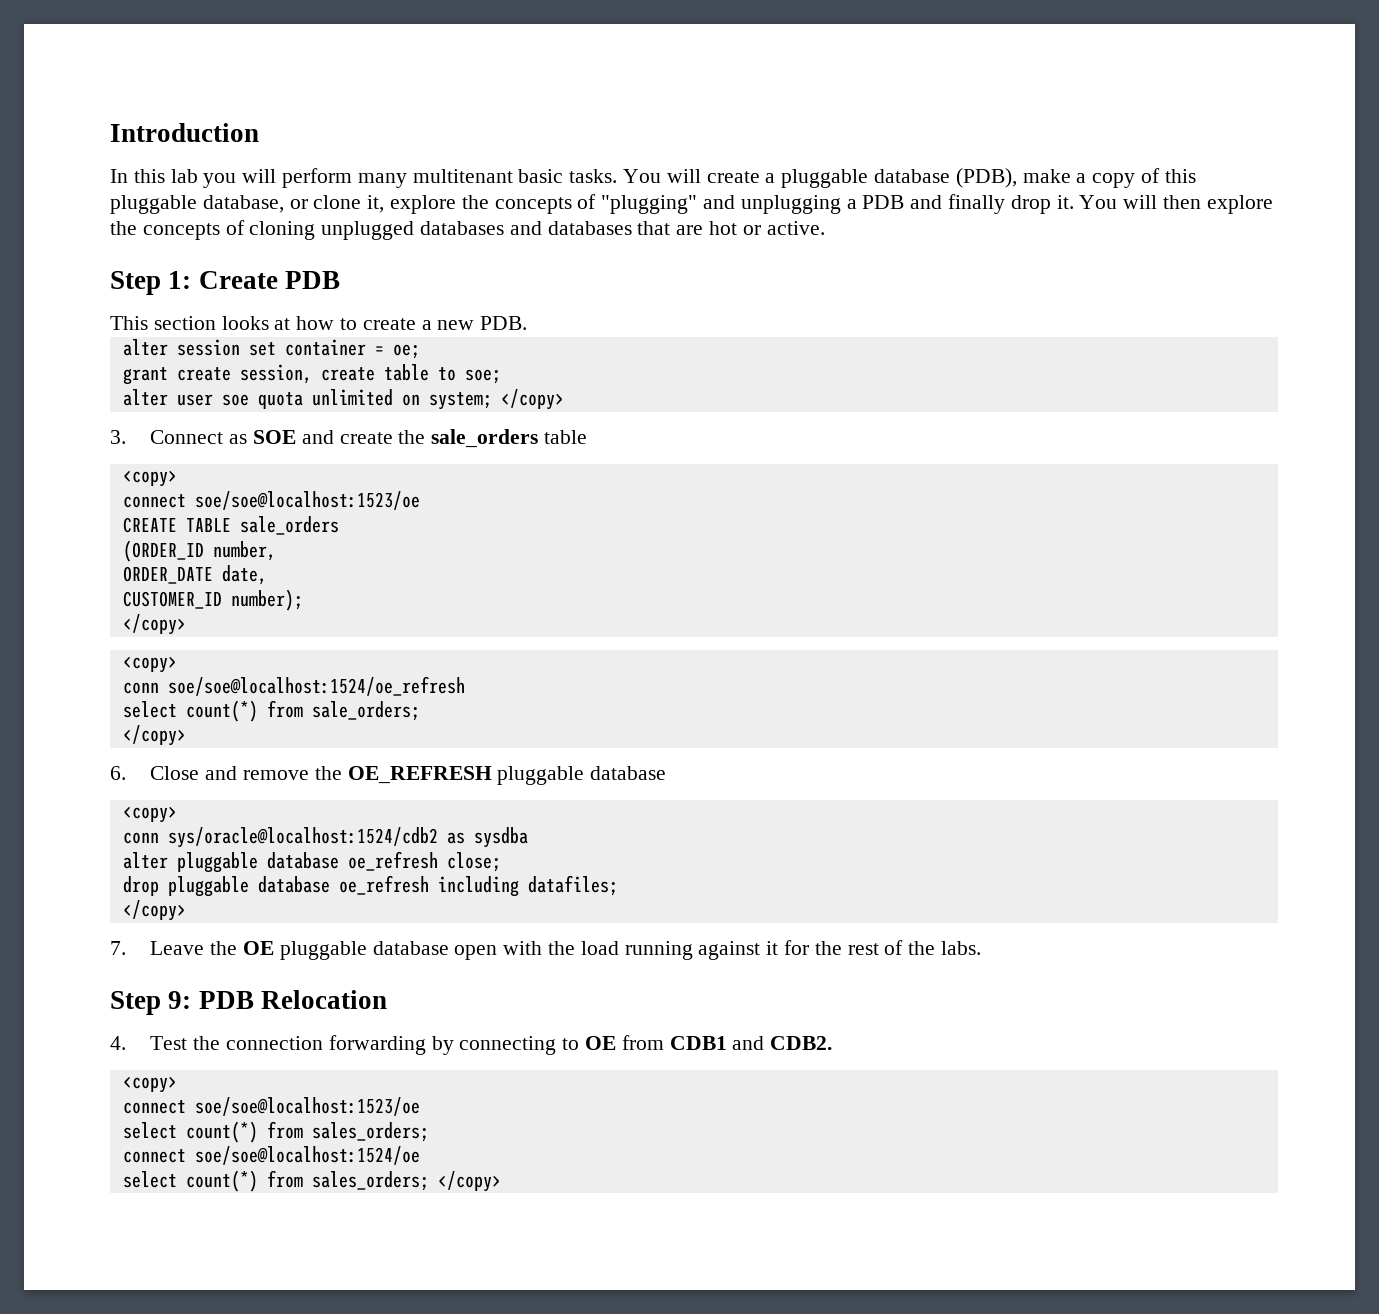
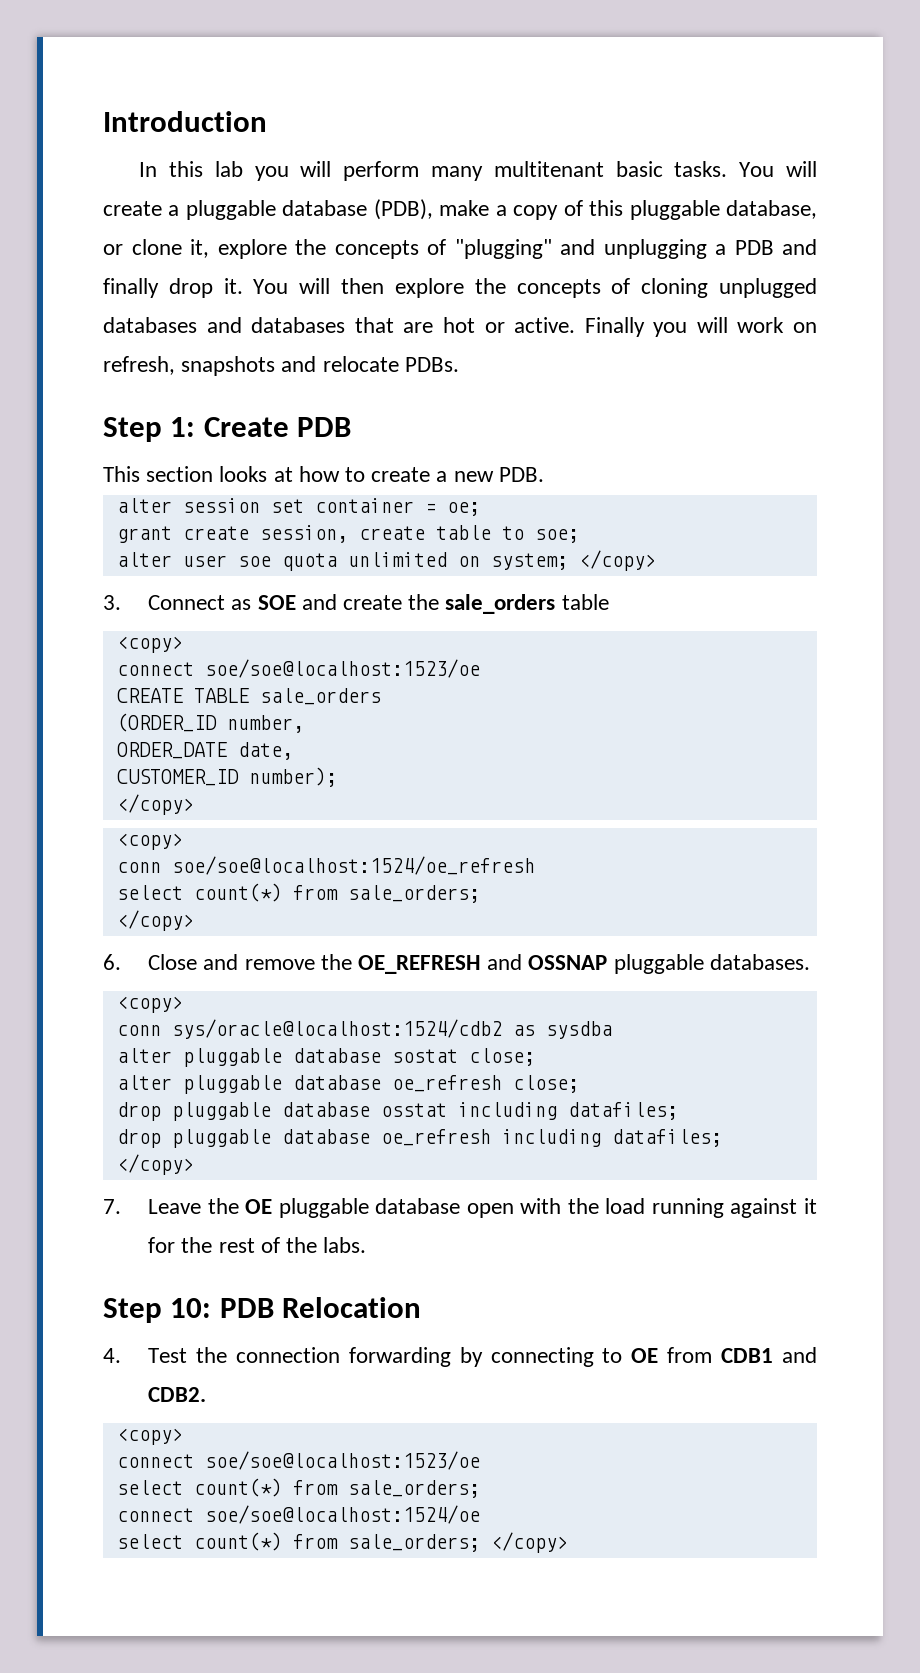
(825, 228) none -> [584,317,817,337] [103,356,459,376] Finally you will work on refresh, snapshots and relocate PDBs.
[497,766,667,785] pluggable database -> [487,954,810,974] and OSSNAP pluggable databases.
(528, 837) none -> [116,1048,535,1067] // alter pluggable database sostat close;
(501, 862) none -> [116,1102,678,1121] // drop pluggable database osstat including datafiles;
[168,991,192,1009] 9: -> [170,1298,212,1318] 10:
[311,1122,429,1142] sales_orders; -> [347,1480,480,1498] sale_orders;
[311,1171,429,1191] sales_orders; -> [347,1534,480,1552] sale_orders;

